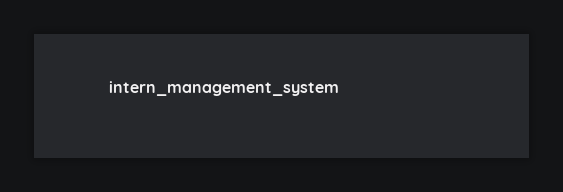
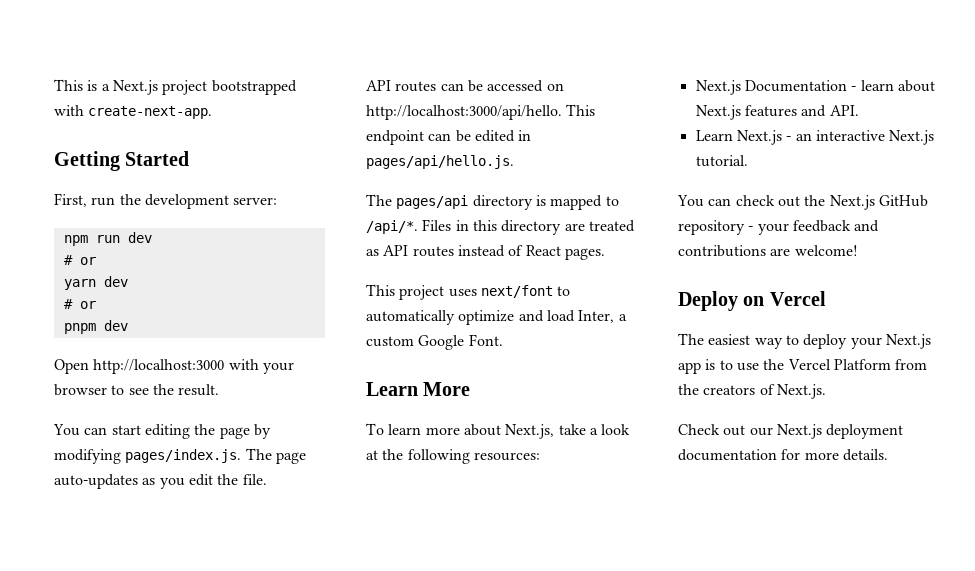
[109,81,339,96] intern_management_system -> [54,79,297,95] [54,105,213,119] [54,151,190,171] [54,193,278,209] [63,232,152,246] [63,255,96,265] [63,276,128,290] [63,299,96,309] [63,320,128,334] [54,359,294,374] [54,384,220,396] [53,424,271,439] [54,448,306,464] [54,474,267,489] [366,80,564,92] [366,104,596,120] [366,130,532,145] [366,155,514,169] [366,194,619,210] [366,219,635,235] [366,245,605,260] [366,284,571,300] [366,310,627,325] [366,334,503,350] [366,382,471,396] [366,423,631,439] [366,449,540,464] [695,80,935,95] [695,105,859,120] [695,130,935,145] [695,155,748,167] [677,195,928,210] [678,220,880,235] [678,245,858,257] [678,291,826,311] [678,333,931,349] [678,359,928,374] [678,384,826,399] [678,424,904,439] [678,449,888,461] This is a Next.js project bootstrapped with create-next-app. // Getting Started // First, run the development server: // npm run dev // # or // yarn dev // # or // pnpm dev // Open http://localhost:3000 with your browser to see the result. // You can start editing the page by modifying pages/index.js. The page auto-updates as you edit the file. // API routes can be accessed on http://localhost:3000/api/hello. This endpoint can be edited in pages/api/hello.js. // The pages/api directory is mapped to /api/*. Files in this directory are treated as API routes instead of React pages. // This project uses next/font to automatically optimize and load Inter, a custom Google Font. // Learn More // To learn more about Next.js, take a look at the following resources: // Next.js Documentation - learn about Next.js features and API. // Learn Next.js - an interactive Next.js tutorial. // You can check out the Next.js GitHub repository - your feedback and contributions are welcome! // Deploy on Vercel // The easiest way to deploy your Next.js app is to use the Vercel Platform from the creators of Next.js. // Check out our Next.js deployment documentation for more details.

